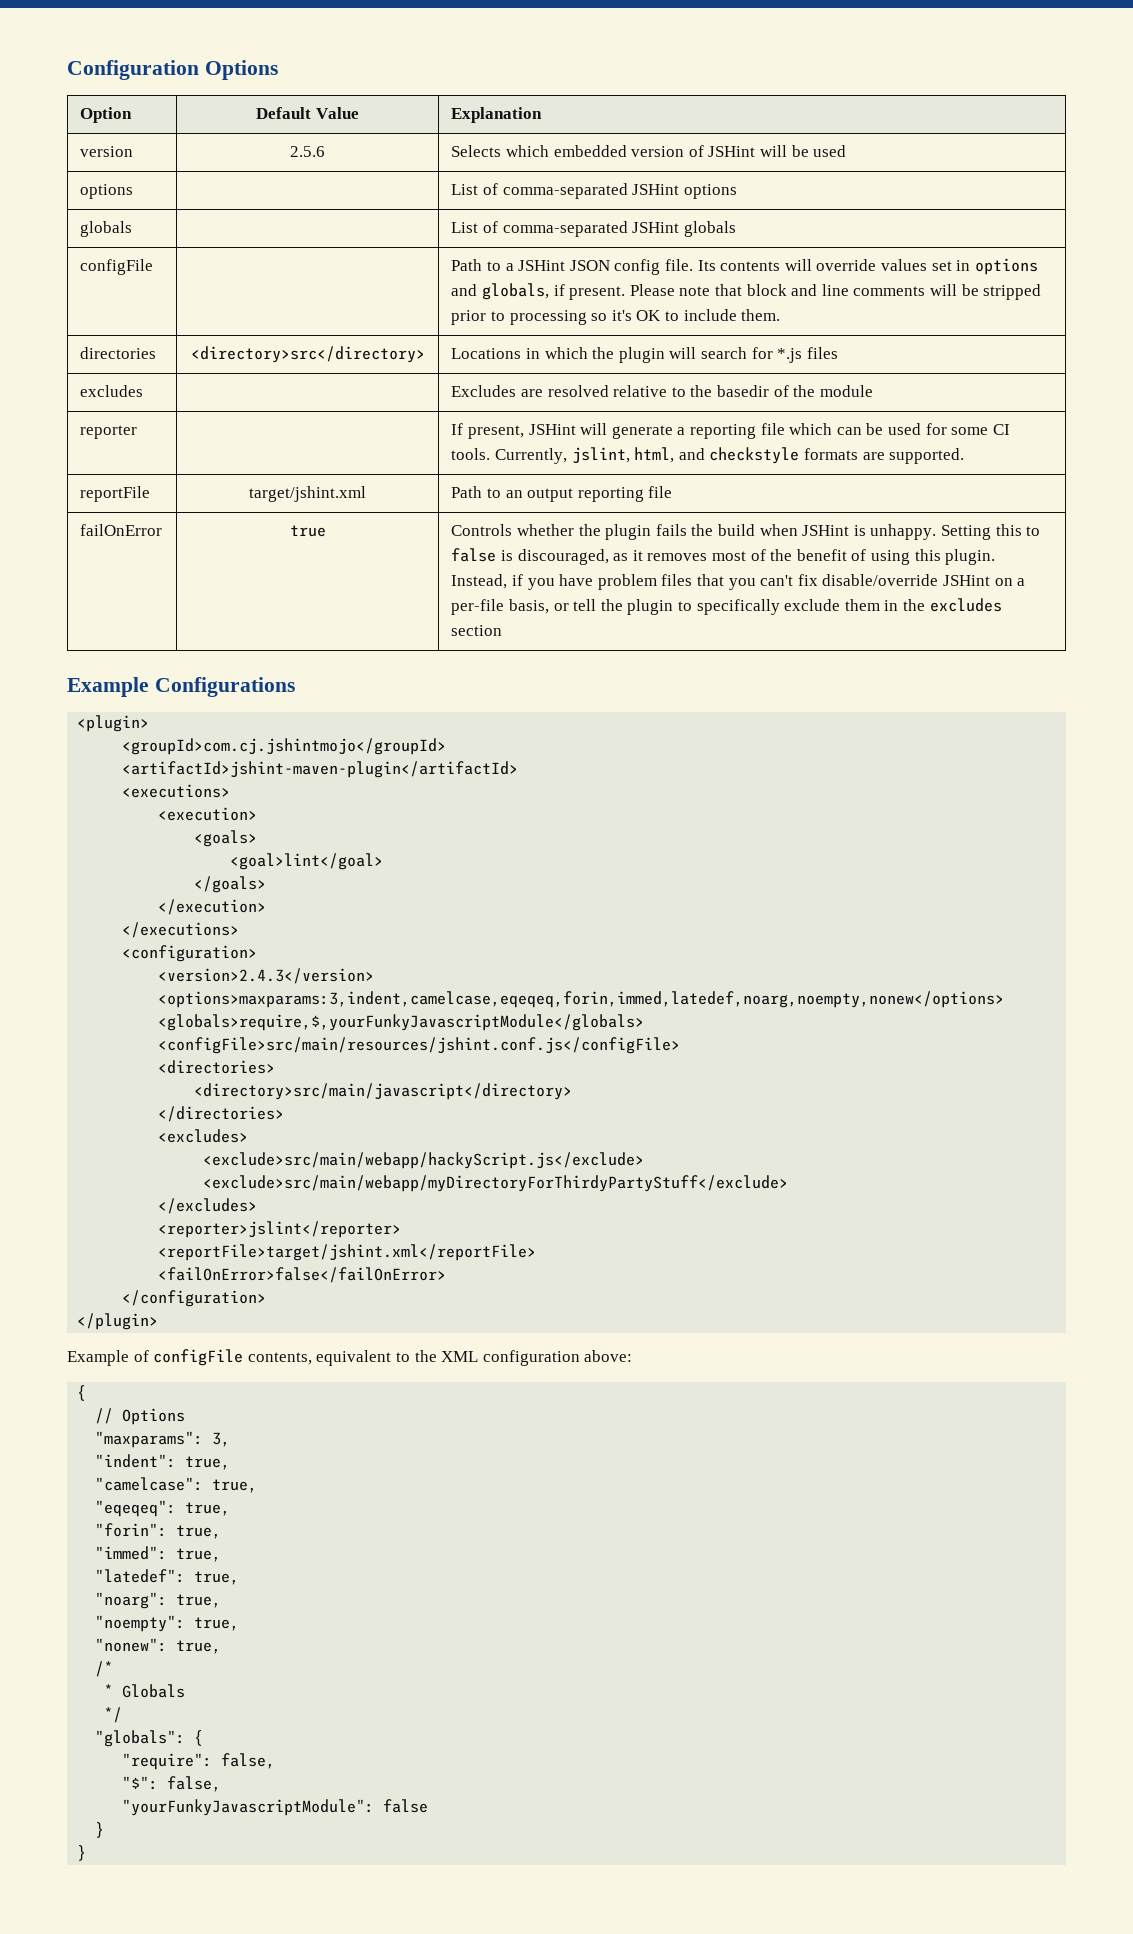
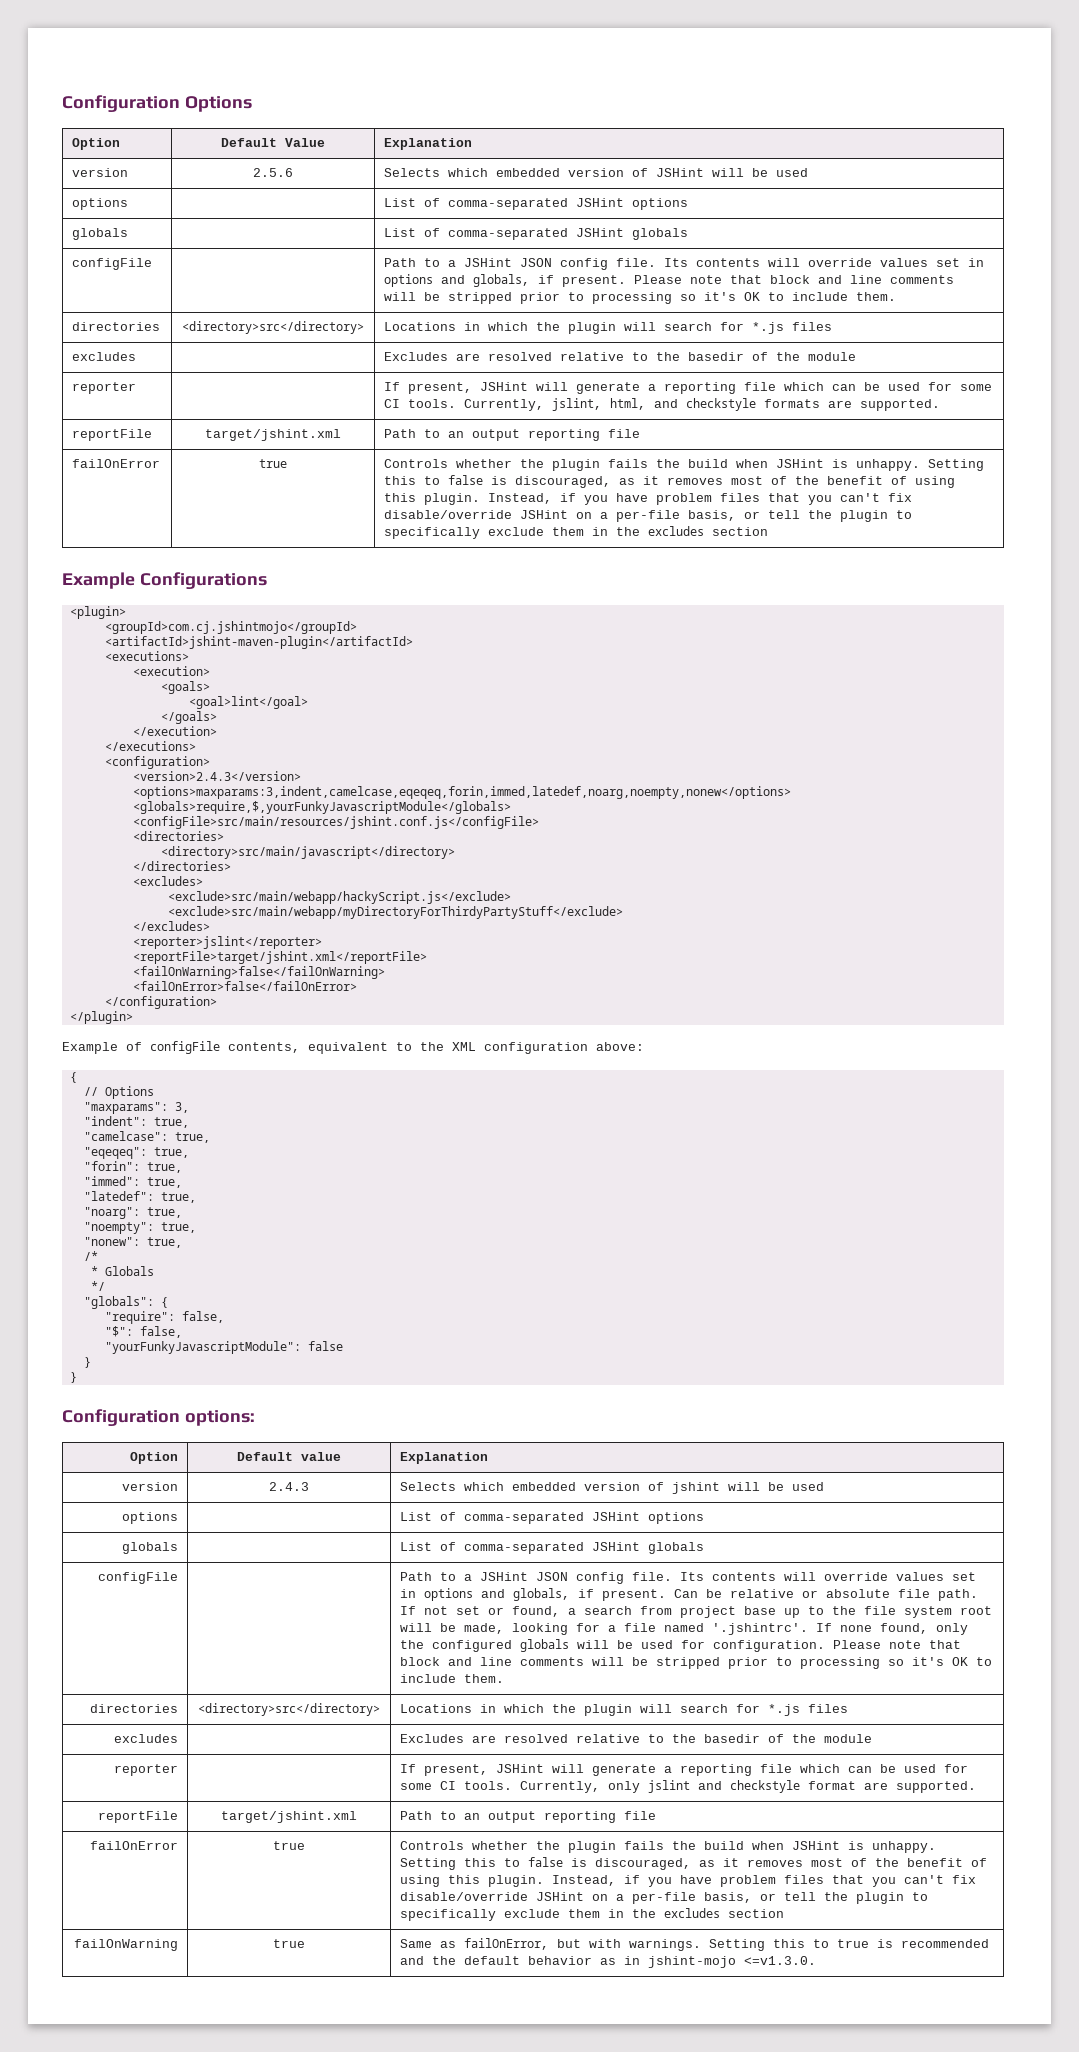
(537, 1252) none -> [132,966,385,979] // <failOnWarning>false</failOnWarning>
(87, 1853) none -> [62,1409,255,1426] [129,1452,178,1464] [237,1452,341,1461] [400,1452,489,1464] [121,1482,178,1491] [269,1482,309,1491] [400,1482,825,1494] [121,1512,178,1524] [400,1512,705,1524] [121,1542,178,1554] [400,1542,705,1554] [97,1572,178,1584] [400,1572,977,1584] [400,1588,979,1601] [400,1606,993,1618] [400,1623,969,1635] [400,1639,962,1652] [400,1657,993,1669] [400,1674,505,1683] [89,1704,178,1713] [198,1703,380,1716] [400,1704,849,1716] [113,1734,178,1743] [400,1734,873,1743] [113,1764,178,1776] [400,1764,969,1776] [400,1780,977,1793] [97,1811,178,1823] [221,1811,357,1823] [400,1811,657,1823] [89,1841,178,1850] [273,1841,305,1850] [400,1841,937,1853] [400,1857,988,1870] [400,1875,977,1887] [400,1892,929,1904] [400,1908,785,1921] [73,1939,178,1951] [273,1939,305,1948] [400,1938,990,1951] [400,1956,817,1968] // Configuration options: // Option | Default value | Explanation // version | 2.4.3 | Selects which embedded version of jshint will be used // options | | List of comma-separated JSHint options // globals | | List of comma-separated JSHint globals // configFile | | Path to a JSHint JSON config file. Its contents will override values set in options and globals, if present. Can be relative or absolute file path. If not set or found, a search from project base up to the file system root will be made, looking for a file named '.jshintrc'. If none found, only the configured globals will be used for configuration. Please note that block and line comments will be stripped prior to processing so it's OK to include them. // directories | <directory>src</directory> | Locations in which the plugin will search for *.js files // excludes | | Excludes are resolved relative to the basedir of the module // reporter | | If present, JSHint will generate a reporting file which can be used for some CI tools. Currently, only jslint and checkstyle format are supported. // reportFile | target/jshint.xml | Path to an output reporting file // failOnError | true | Controls whether the plugin fails the build when JSHint is unhappy. Setting this to false is discouraged, as it removes most of the benefit of using this plugin. Instead, if you have problem files that you can't fix disable/override JSHint on a per-file basis, or tell the plugin to specifically exclude them in the excludes section // failOnWarning | true | Same as failOnError, but with warnings. Setting this to true is recommended and the default behavior as in jshint-mojo <=v1.3.0.

